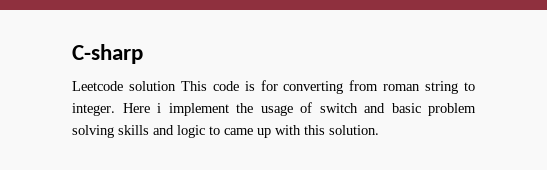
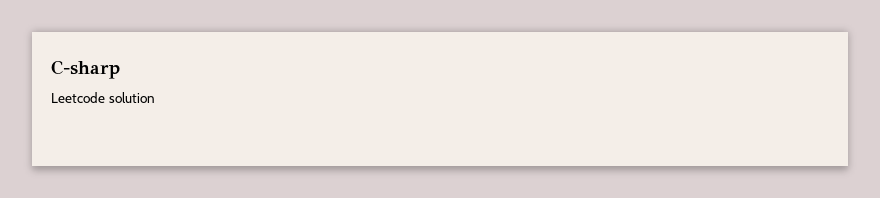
[180,80,475,94] [72,102,476,116] [72,125,379,138] This code is for converting from roman string to integer. Here i implement the usage of switch and basic problem solving skills and logic to came up with this solution. -> (155, 97) none

